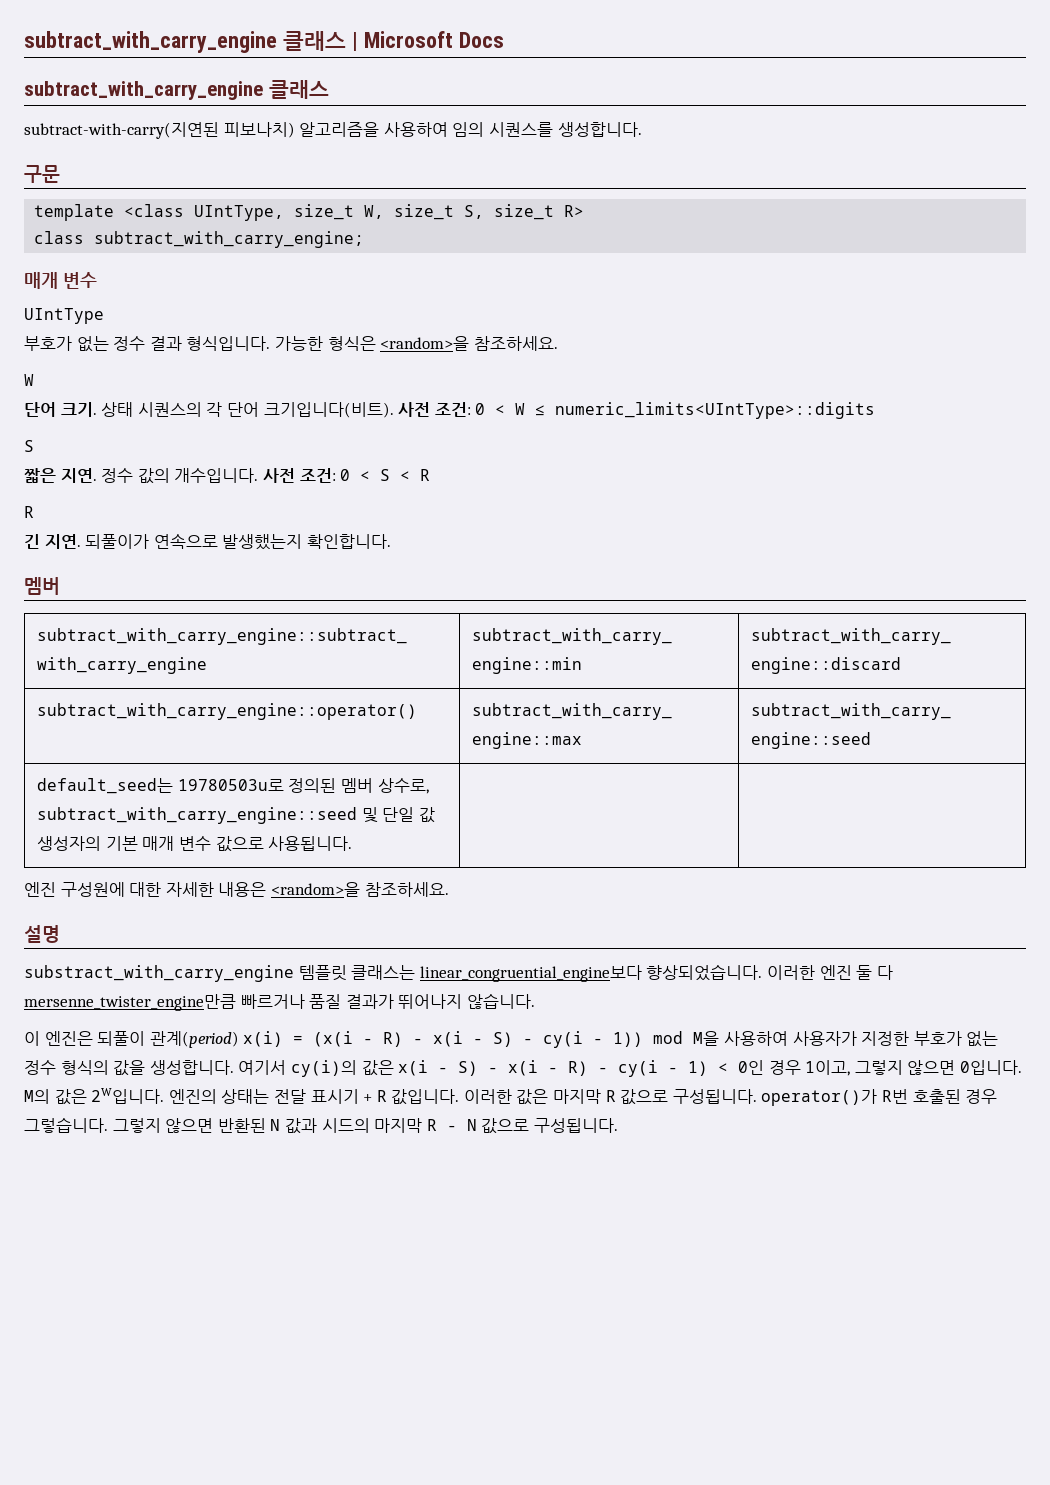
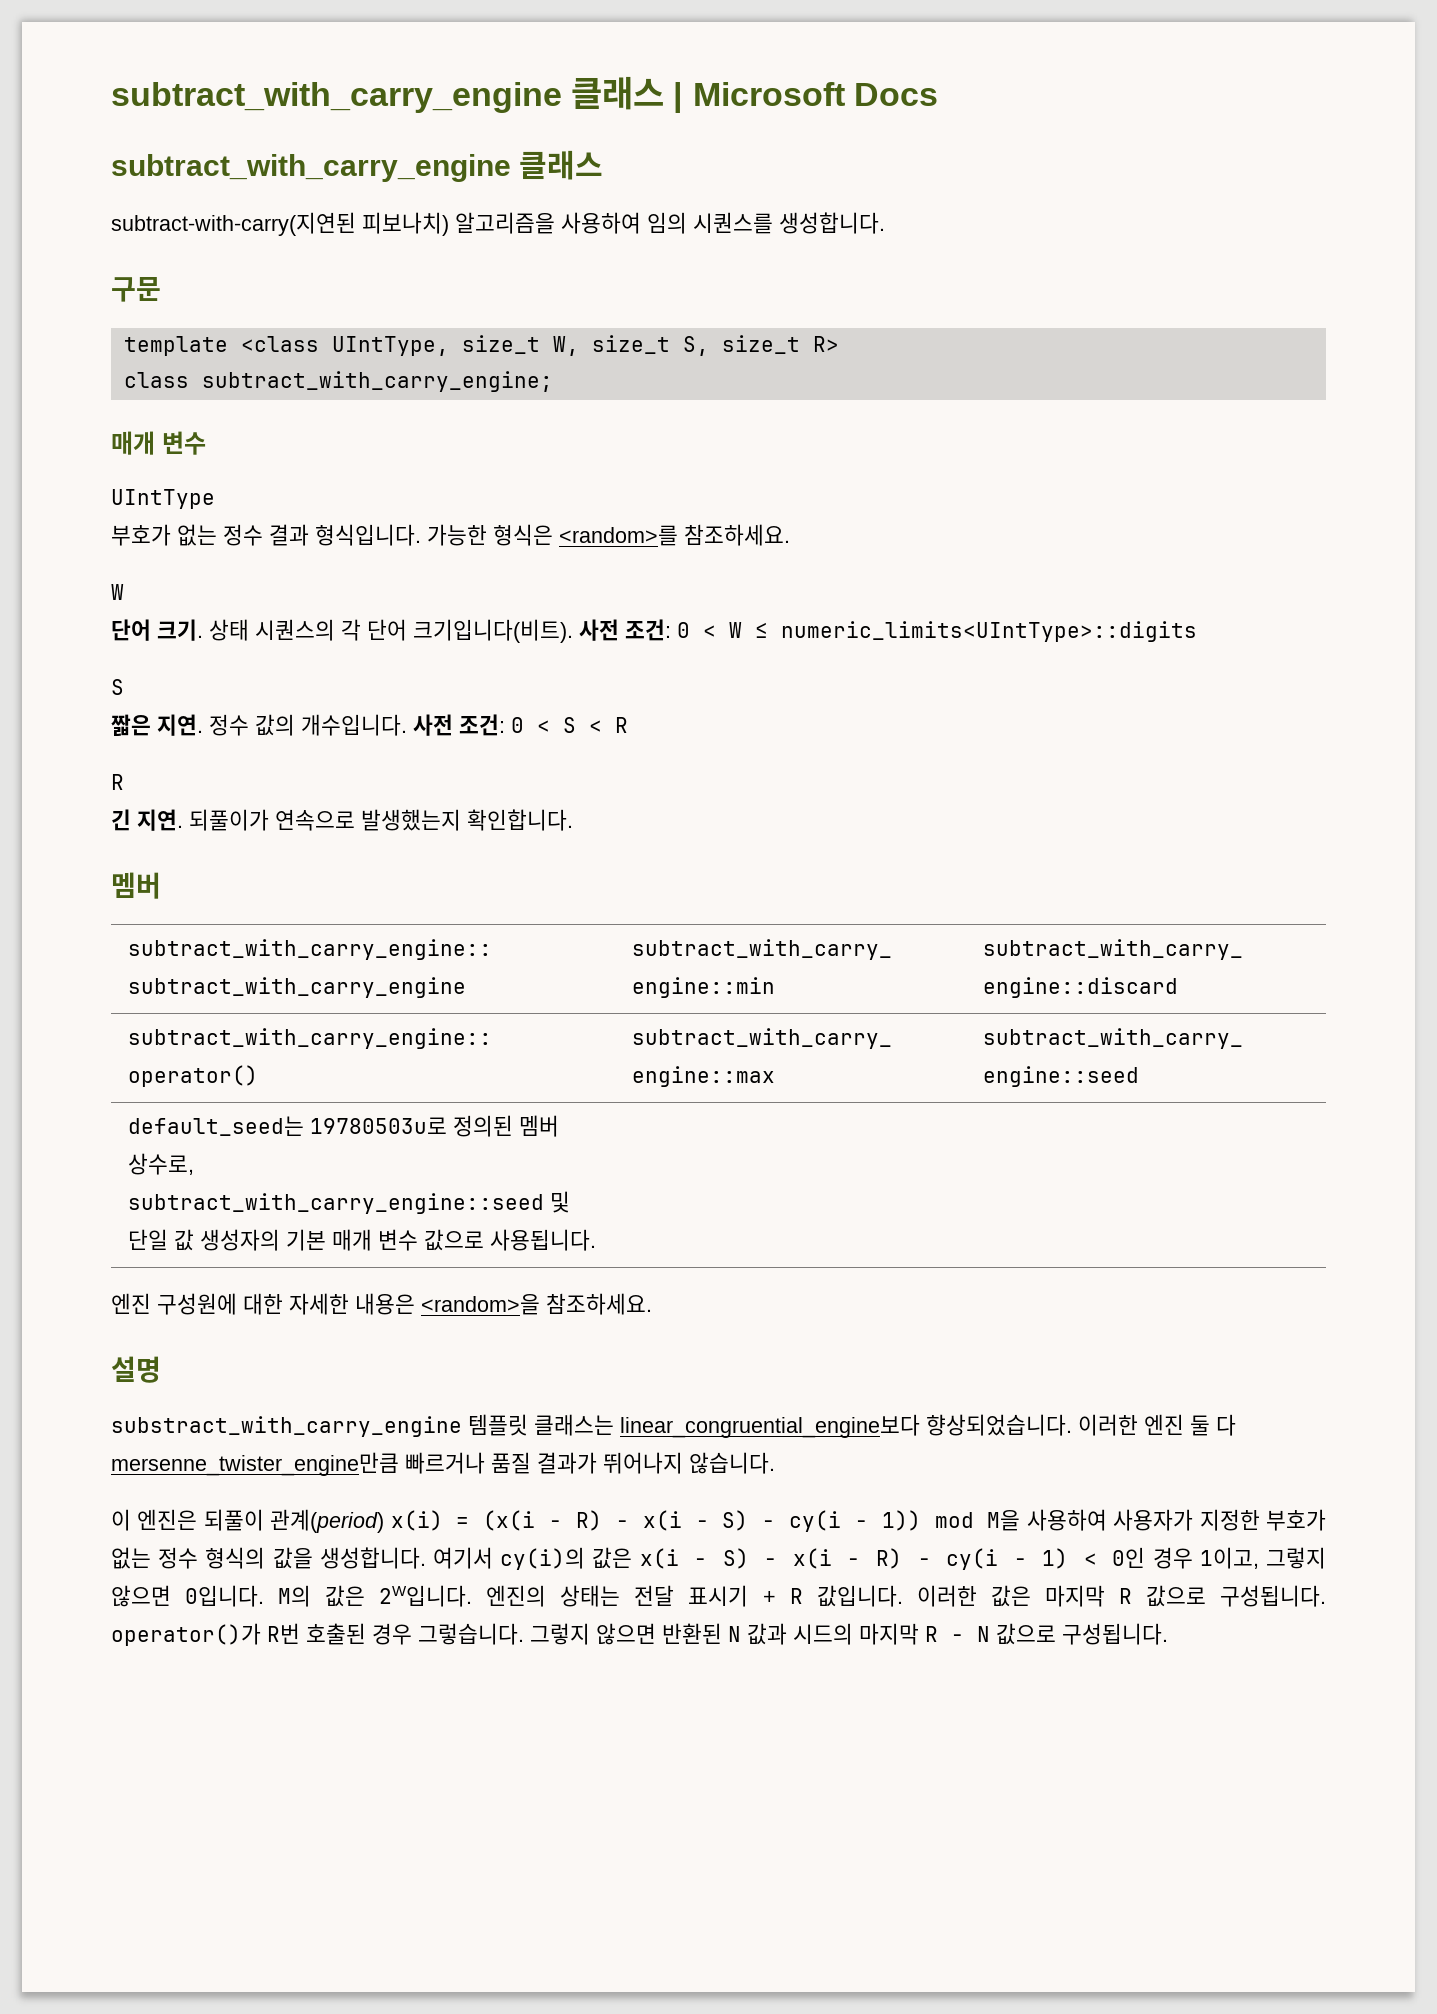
[380,336,470,351] <random>을 -> [559,525,678,546] <random>를

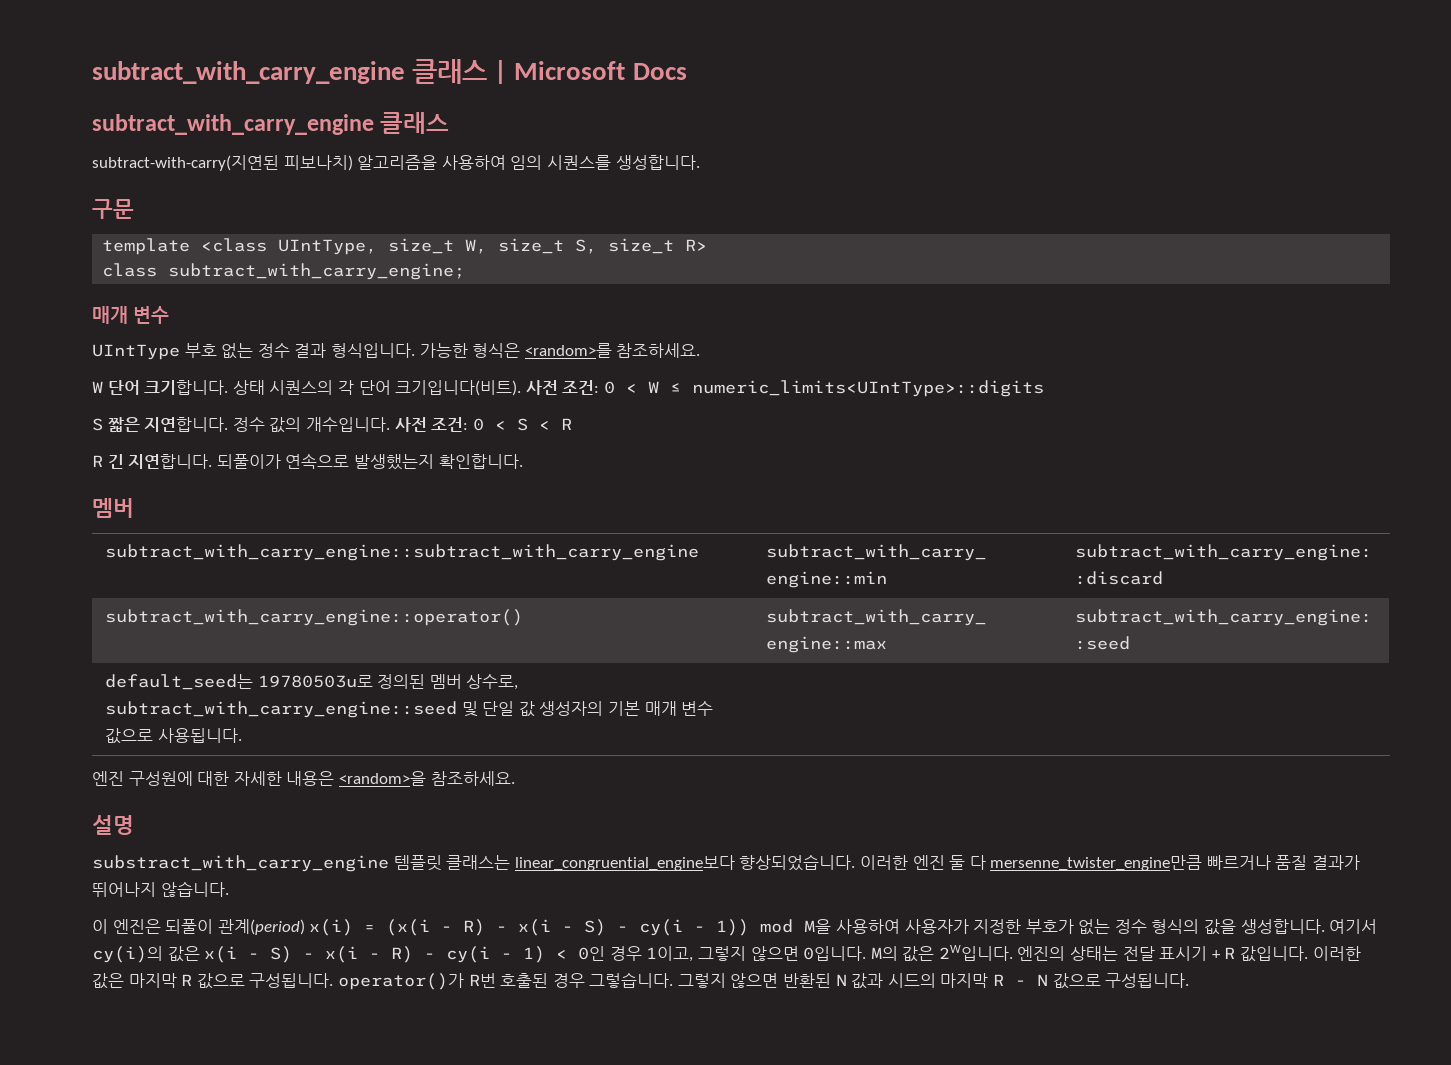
[111,524,171,546] // 부호가 -> [184,343,217,358] 부호
[111,619,203,641] // 단어 크기. -> [107,380,229,395] 단어 크기합니다.
[111,714,203,736] // 짧은 지연. -> [107,417,229,433] 짧은 지연합니다.
[111,809,183,831] // 긴 지연. -> [107,454,213,469] 긴 지연합니다.

